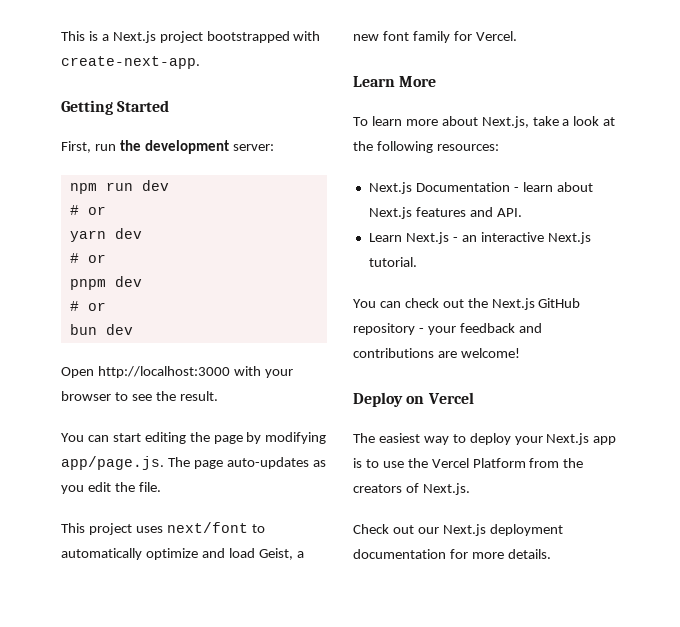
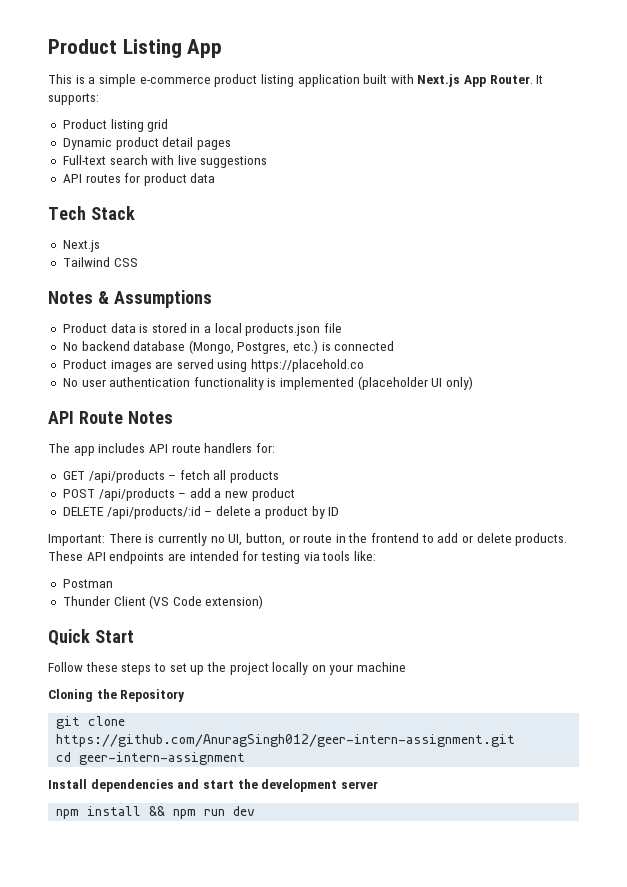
[61,31,321,43] [61,56,200,69] [61,100,170,115] [61,141,116,153] This is a Next.js project bootstrapped with create-next-app. // Getting Started // First, run -> [48,39,223,58] [48,74,544,87] [48,93,99,105] [62,119,169,132] [62,137,231,150] [62,155,268,168] [62,173,216,186] [48,206,135,220] [62,240,100,252] [62,257,138,267] [48,290,212,308] [62,323,343,336] [62,340,395,354] [62,359,365,372] [62,376,474,390] [48,411,173,424] [48,443,275,456] [62,470,280,483] [62,488,295,501] [62,506,340,519] [48,533,568,546] [48,551,376,564] [62,579,113,588] [62,595,264,609] [48,629,134,646] [48,662,407,675] [48,689,186,702] [56,716,126,729] [56,734,516,747] [56,752,246,765] [48,779,234,792] Product Listing App // This is a simple e-commerce product listing application built with Next.js App Router. It supports: // Product listing grid // Dynamic product detail pages // Full-text search with live suggestions // API routes for product data // Tech Stack // Next.js // Tailwind CSS // Notes & Assumptions // Product data is stored in a local products.json file // No backend database (Mongo, Postgres, etc.) is connected // Product images are served using https://placehold.co // No user authentication functionality is implemented (placeholder UI only) // API Route Notes // The app includes API route handlers for: // GET /api/products – fetch all products // POST /api/products – add a new product // DELETE /api/products/:id – delete a product by ID // Important: There is currently no UI, button, or route in the frontend to add or delete products. These API endpoints are intended for testing via tools like: // Postman // Thunder Client (VS Code extension) // Quick Start // Follow these steps to set up the project locally on your machine // Cloning the Repository // git clone https://github.com/AnuragSingh012/geer-intern-assignment.git // cd geer-intern-assignment // Install dependencies and start
[232,144,274,151] [69,183,97,194] server: // npm -> [340,781,378,789] [56,806,197,819] server // npm install && npm
[69,205,106,215] [69,228,142,242] [69,253,106,263] [69,276,142,290] [69,301,106,311] [69,324,133,335] [61,366,293,378] [61,391,218,401] [61,432,327,444] [61,456,326,470] [61,482,161,494] [61,522,265,535] [61,548,304,560] [353,31,517,43] [353,76,437,87] [353,116,616,128] [353,141,499,153] [368,182,593,194] [368,207,522,219] [368,232,591,244] [368,257,417,267] [353,298,581,310] [353,323,542,335] [353,348,520,358] [353,392,474,407] [353,433,617,445] [353,458,584,468] [353,483,470,495] [353,524,563,536] [353,549,551,559] // # or // yarn dev // # or // pnpm dev // # or // bun dev // Open http://localhost:3000 with your browser to see the result. // You can start editing the page by modifying app/page.js. The page auto-updates as you edit the file. // This project uses next/font to automatically optimize and load Geist, a new font family for Vercel. // Learn More // To learn more about Next.js, take a look at the following resources: // Next.js Documentation - learn about Next.js features and API. // Learn Next.js - an interactive Next.js tutorial. // You can check out the Next.js GitHub repository - your feedback and contributions are welcome! // Deploy on Vercel // The easiest way to deploy your Next.js app is to use the Vercel Platform from the creators of Next.js. // Check out our Next.js deployment documentation for more details. -> (256, 811) none

